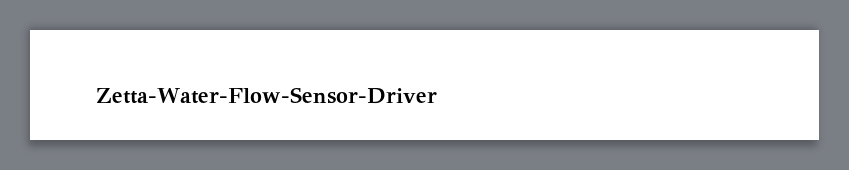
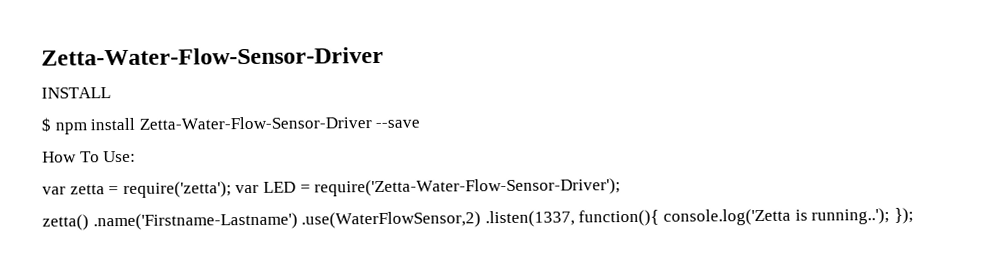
[96,87,437,104] Zetta-Water-Flow-Sensor-Driver -> [41,46,384,66] [41,87,111,99] [41,116,421,135] [42,150,137,163] [42,178,622,198] [42,207,914,231] Zetta-Water-Flow-Sensor-Driver // INSTALL // $ npm install Zetta-Water-Flow-Sensor-Driver --save // How To Use: // var zetta = require('zetta'); var LED = require('Zetta-Water-Flow-Sensor-Driver'); // zetta() .name('Firstname-Lastname') .use(WaterFlowSensor,2) .listen(1337, function(){ console.log('Zetta is running..'); });

